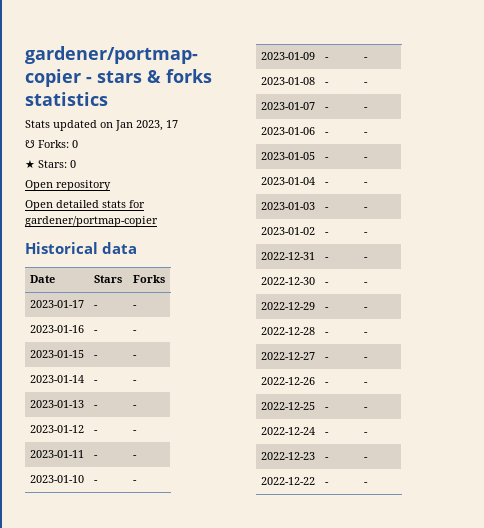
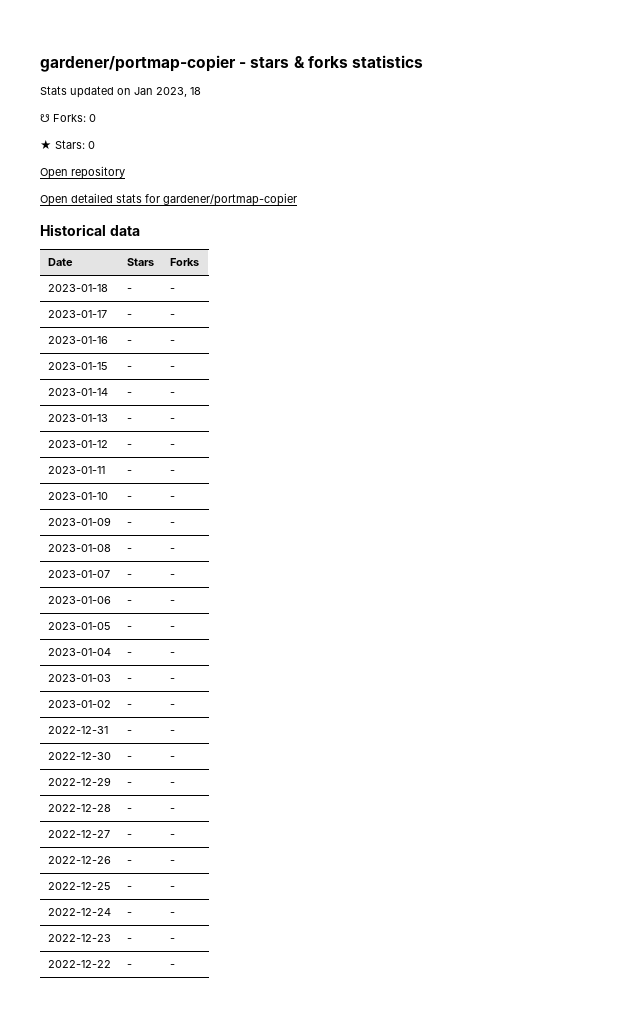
[166,120,178,128] 17 -> [190,87,201,95] 18
(165, 279) none -> [47,284,108,292] [126,288,132,292] [169,288,175,292] // 2023-01-18 | - | -

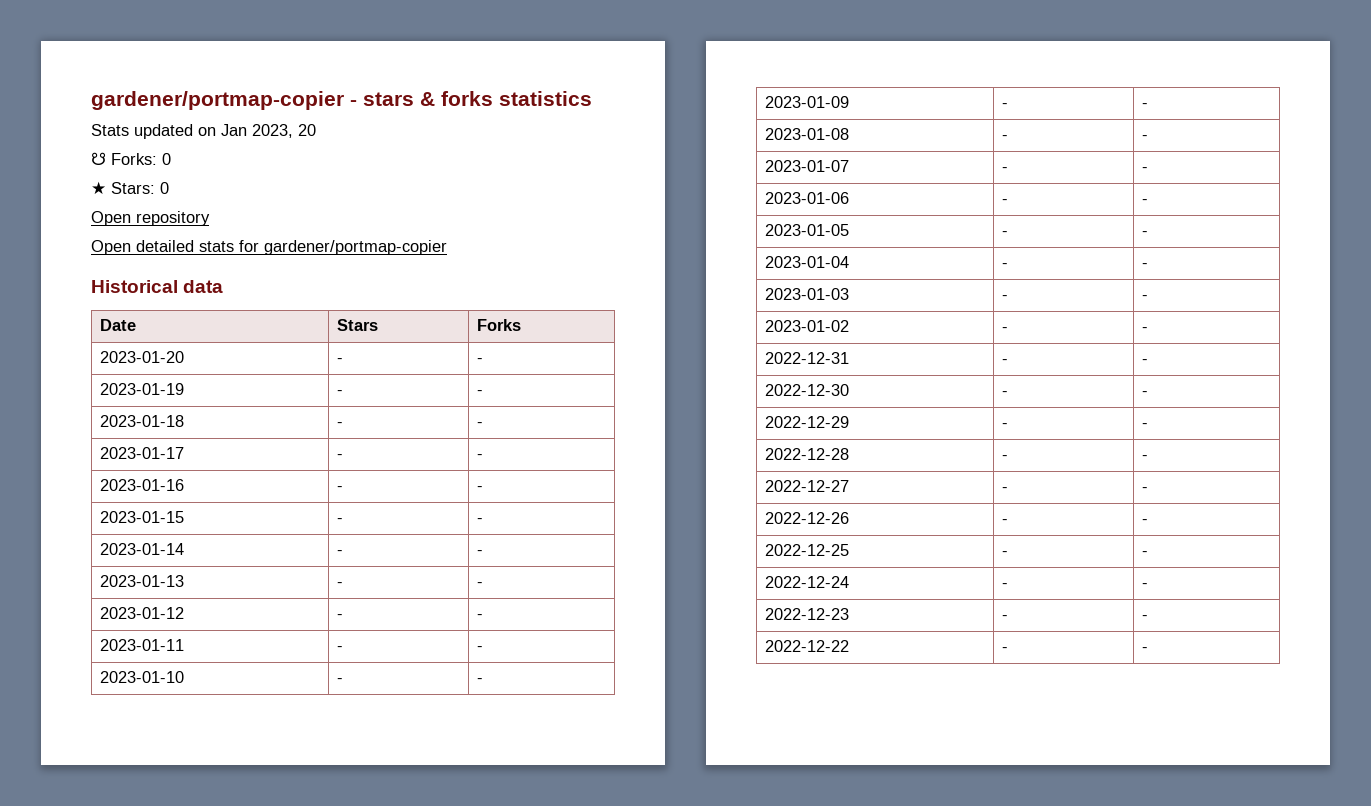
[190,87,201,95] 18 -> [298,124,316,136] 20
(199, 262) none -> [100,351,185,363] [337,358,344,363] [477,358,484,363] [100,383,185,395] [337,390,344,395] [477,390,484,395] // 2023-01-20 | - | - // 2023-01-19 | - | -

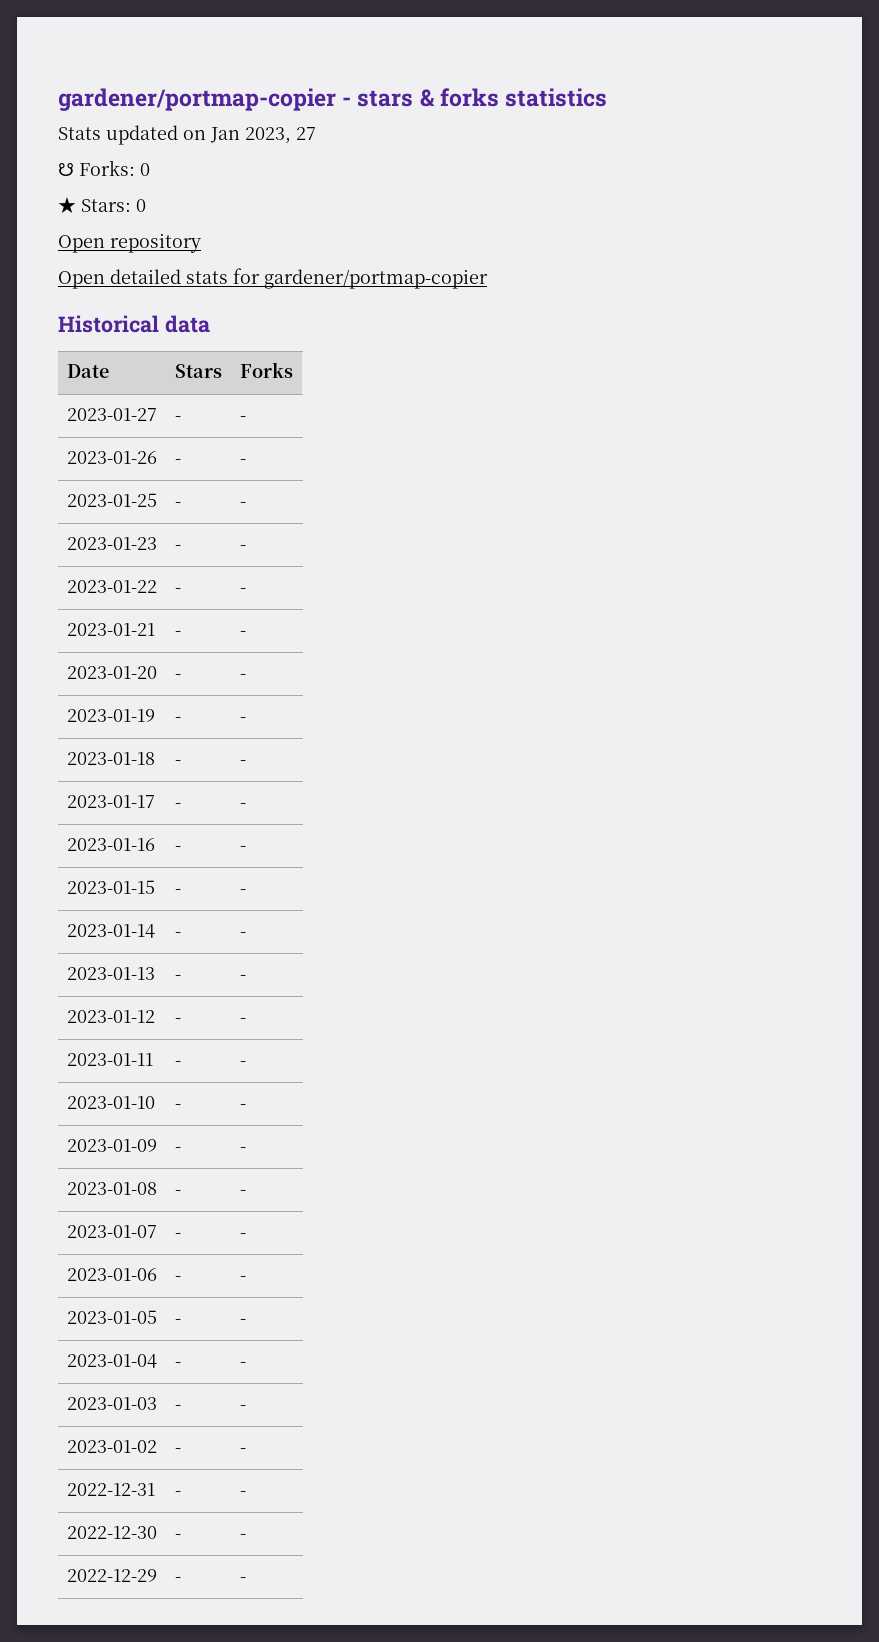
[298,124,316,136] 20 -> [296,127,316,140] 27
(522, 325) none -> [66,408,157,421] [174,416,181,421] [239,416,246,421] [66,451,157,464] [174,459,181,464] [239,459,246,464] [66,493,157,507] [174,502,181,507] [239,502,246,507] [66,537,157,550] [174,545,181,550] [239,545,246,550] [66,580,157,593] [174,588,181,593] [239,588,246,593] [66,623,155,636] [174,631,181,636] [239,631,246,636] // 2023-01-27 | - | - // 2023-01-26 | - | - // 2023-01-25 | - | - // 2023-01-23 | - | - // 2023-01-22 | - | - // 2023-01-21 | - | -
[765,448,850,460] [1002,455,1009,460] [1142,455,1149,460] [765,480,850,492] [1002,487,1009,492] [1142,487,1149,492] [765,512,850,524] [1002,519,1009,524] [1142,519,1149,524] [765,544,850,556] [1002,551,1009,556] [1142,551,1149,556] [765,576,850,588] [1002,583,1009,588] [1142,583,1149,588] [765,608,850,620] [1002,615,1009,620] [1142,615,1149,620] [765,640,850,652] [1002,647,1009,652] [1142,647,1149,652] // 2022-12-28 | - | - // 2022-12-27 | - | - // 2022-12-26 | - | - // 2022-12-25 | - | - // 2022-12-24 | - | - // 2022-12-23 | - | - // 2022-12-22 | - | - -> (246, 1579) none

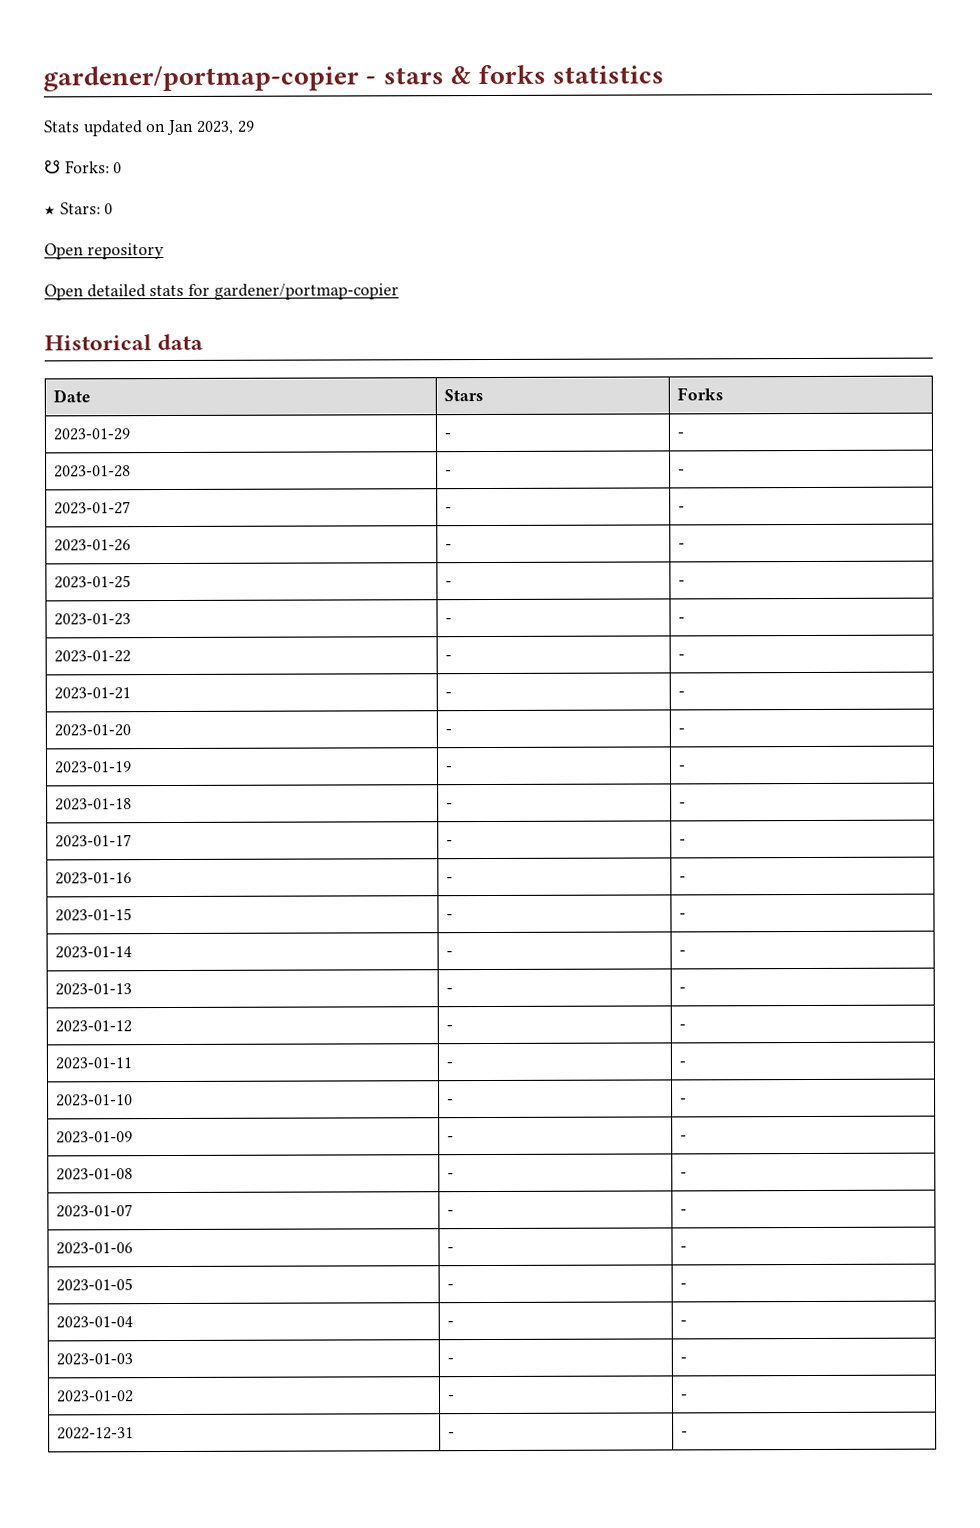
[296,127,316,140] 27 -> [236,120,255,133] 29
(293, 370) none -> [52,428,130,441] [443,433,451,439] [676,432,684,438] [53,465,131,478] [444,470,452,476] [677,469,685,475] // 2023-01-29 | - | - // 2023-01-28 | - | -
[66,1526,157,1539] [174,1534,181,1539] [239,1534,246,1539] [66,1569,157,1582] [174,1577,181,1582] [239,1577,246,1582] // 2022-12-30 | - | - // 2022-12-29 | - | - -> (688, 1434) none

